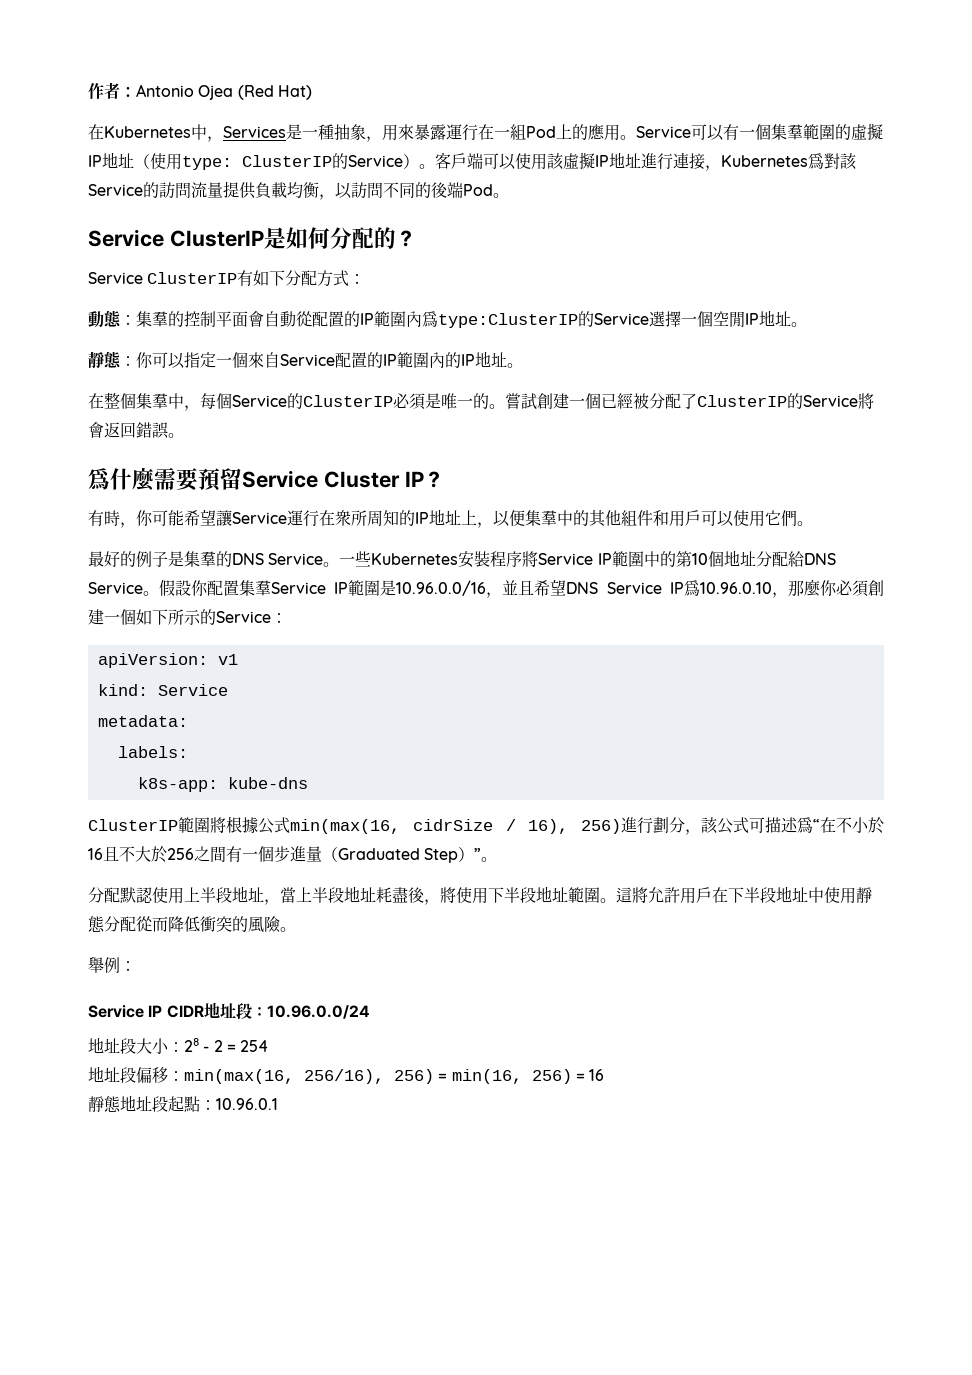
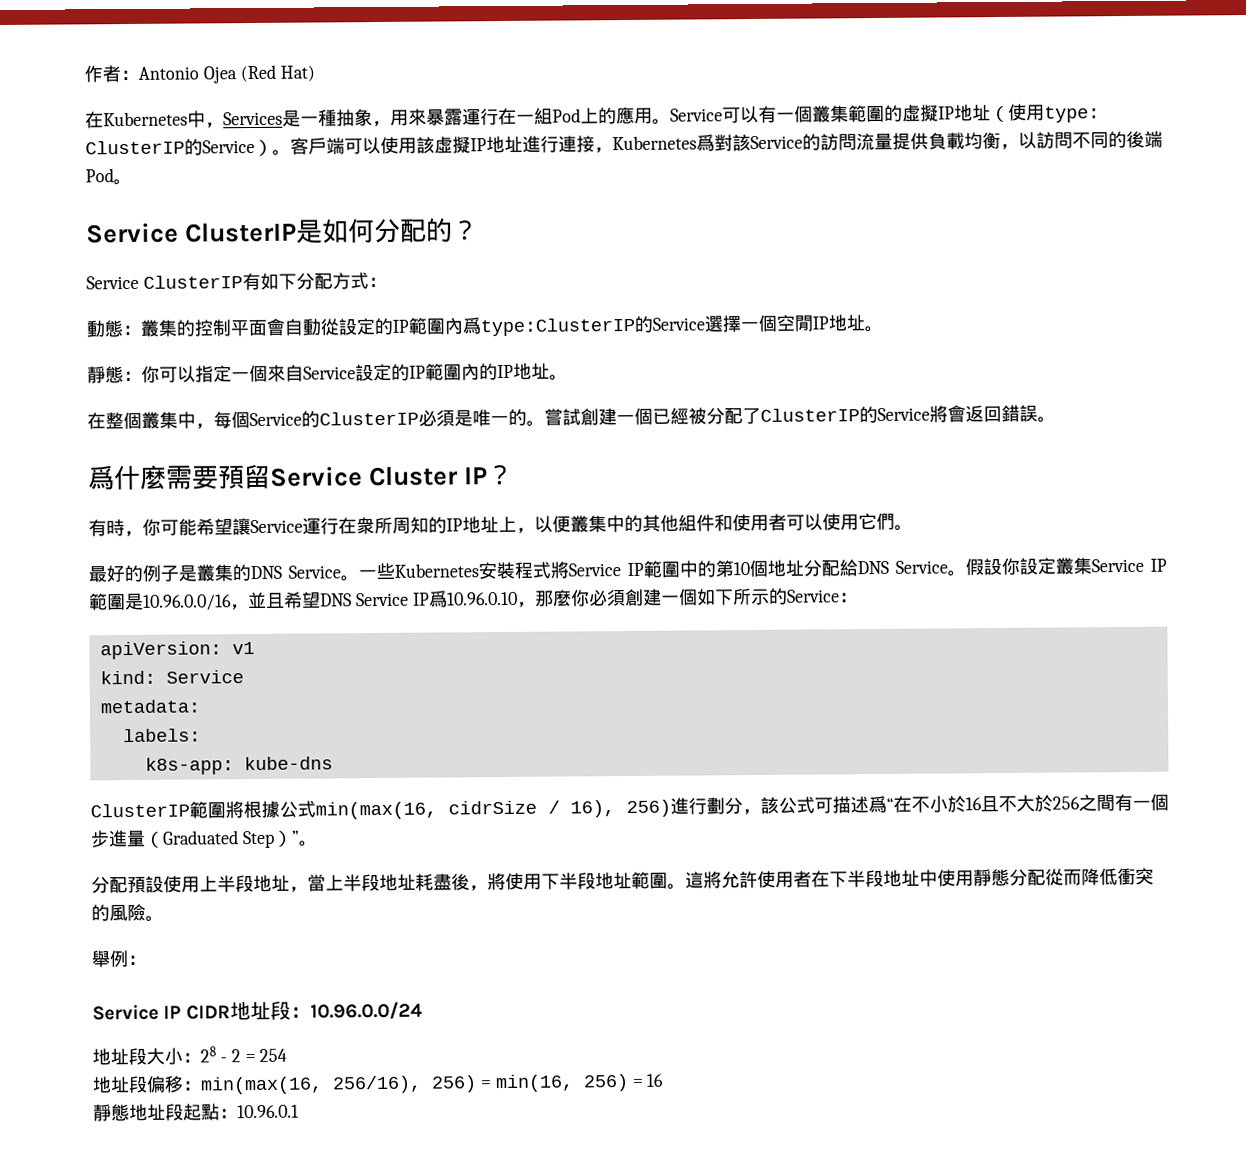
[771,124,803,140] 集羣 -> [812,105,849,123] 叢集
[136,311,168,327] 集羣 -> [140,319,177,337] 叢集
[312,311,344,327] 配置 -> [338,318,375,336] 設定
[335,352,367,368] 配置 -> [355,363,392,382] 設定
[136,393,168,409] 集羣 -> [141,411,178,429] 叢集
[525,510,557,526] 集羣 -> [570,515,607,533] 叢集
[669,510,701,527] 用戶 -> [732,513,787,532] 使用者
[184,551,216,567] 集羣 -> [196,564,233,582] 叢集
[506,551,523,567] 序 -> [532,561,551,579] 式
[207,580,271,596] 配置集羣 -> [1019,557,1092,575] 設定叢集
[120,887,153,903] 默認 -> [127,875,164,894] 預設
[680,887,712,904] 用戶 -> [757,870,812,888] 使用者

